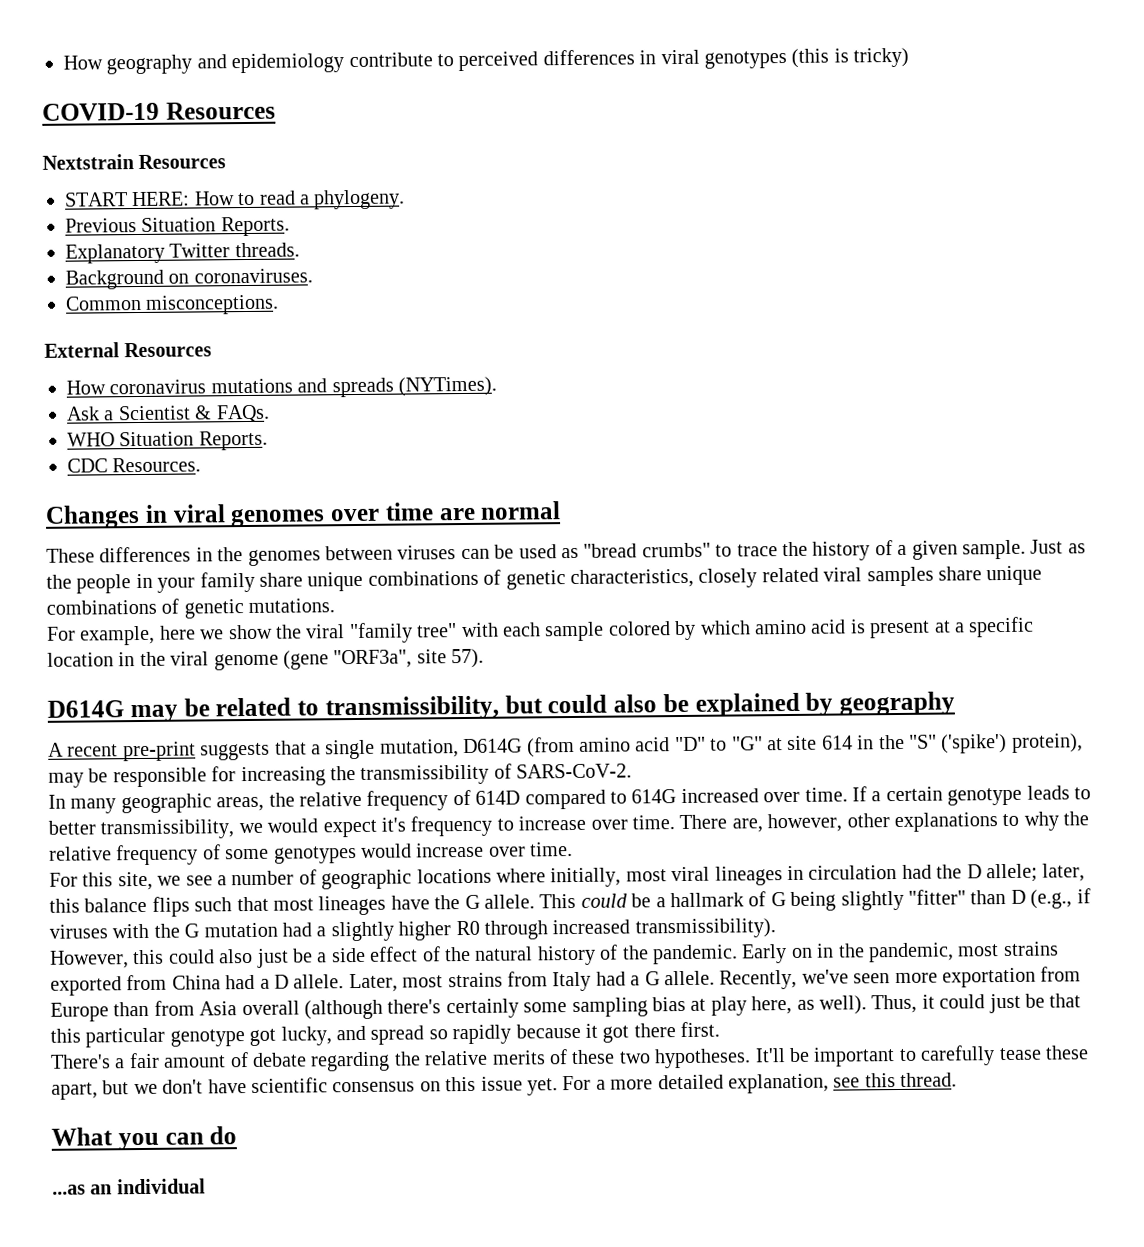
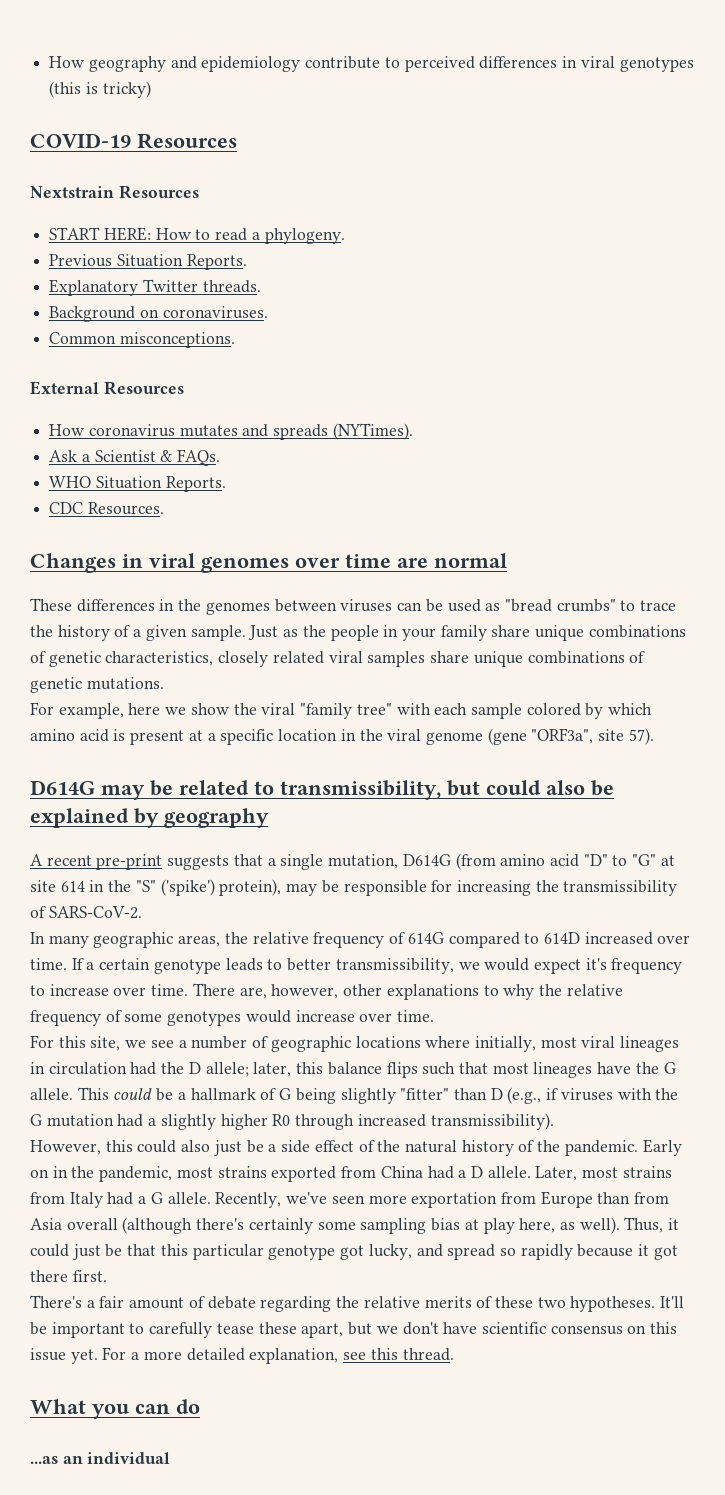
[210,378,293,394] mutations -> [179,425,238,437] mutates
[475,790,521,805] 614D -> [407,932,444,944] 614G
[631,789,677,804] 614G -> [543,932,580,944] 614D

